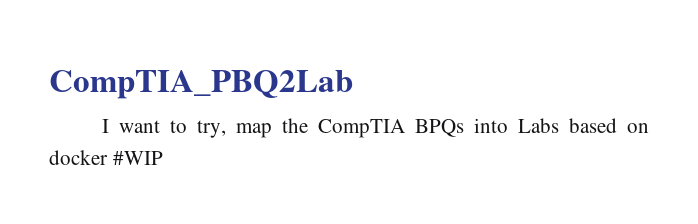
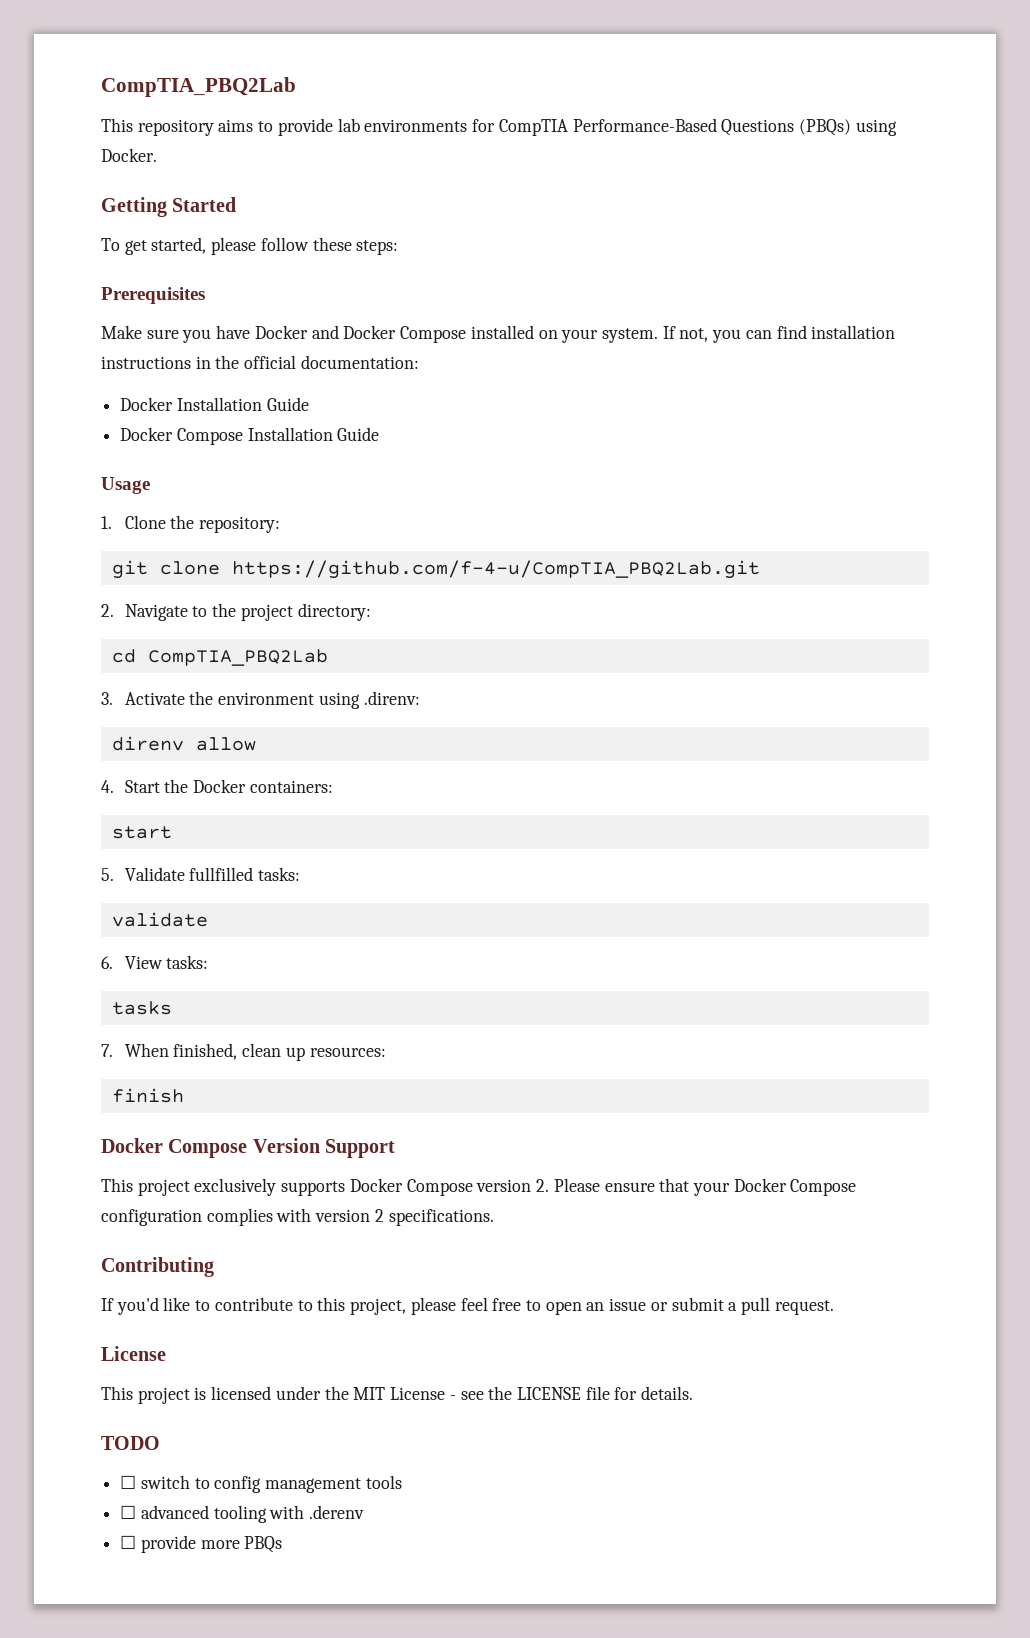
[49,70,353,99] [101,118,650,138] [49,150,163,165] CompTIA_PBQ2Lab // I want to try, map the CompTIA BPQs into Labs based on docker #WIP -> [101,77,296,97] [101,118,897,136] [101,148,157,162] [101,197,237,217] [101,237,399,255] [101,287,205,304] [101,325,896,343] [101,355,419,369] [120,397,309,411] [120,427,380,445] [101,477,150,494] [101,515,281,533] [111,560,760,579] [101,603,371,621] [111,649,328,666] [101,691,420,709] [111,736,256,751] [101,779,333,793] [111,826,172,839] [101,867,301,881] [111,912,208,927] [101,955,209,969] [111,1001,172,1015] [101,1043,386,1061] [111,1088,184,1103] [101,1138,396,1158] [101,1178,857,1196] [101,1208,494,1226] [101,1257,214,1277] [101,1297,834,1315] [101,1346,166,1361] [101,1386,694,1404] [101,1436,160,1450] [120,1475,402,1493] [120,1505,365,1523] [120,1535,283,1553] CompTIA_PBQ2Lab // This repository aims to provide lab environments for CompTIA Performance-Based Questions (PBQs) using Docker. // Getting Started // To get started, please follow these steps: // Prerequisites // Make sure you have Docker and Docker Compose installed on your system. If not, you can find installation instructions in the official documentation: // Docker Installation Guide // Docker Compose Installation Guide // Usage // 1. Clone the repository: // git clone https://github.com/f-4-u/CompTIA_PBQ2Lab.git // 2. Navigate to the project directory: // cd CompTIA_PBQ2Lab // 3. Activate the environment using .direnv: // direnv allow // 4. Start the Docker containers: // start // 5. Validate fullfilled tasks: // validate // 6. View tasks: // tasks // 7. When finished, clean up resources: // finish // Docker Compose Version Support // This project exclusively supports Docker Compose version 2. Please ensure that your Docker Compose configuration complies with version 2 specifications. // Contributing // If you'd like to contribute to this project, please feel free to open an issue or submit a pull request. // License // This project is licensed under the MIT License - see the LICENSE file for details. // TODO // ☐ switch to config management tools // ☐ advanced tooling with .derenv // ☐ provide more PBQs

